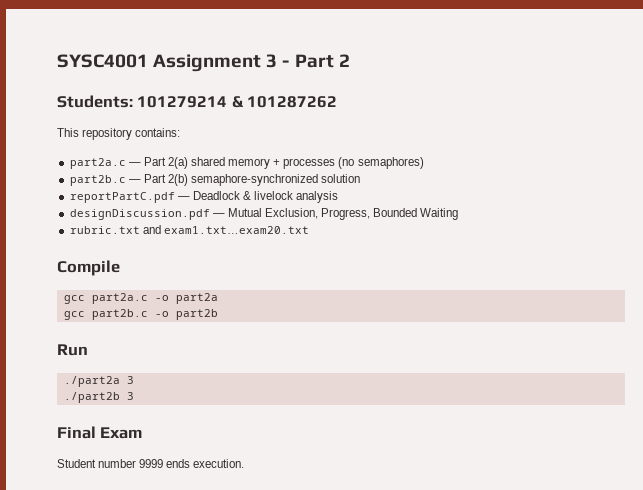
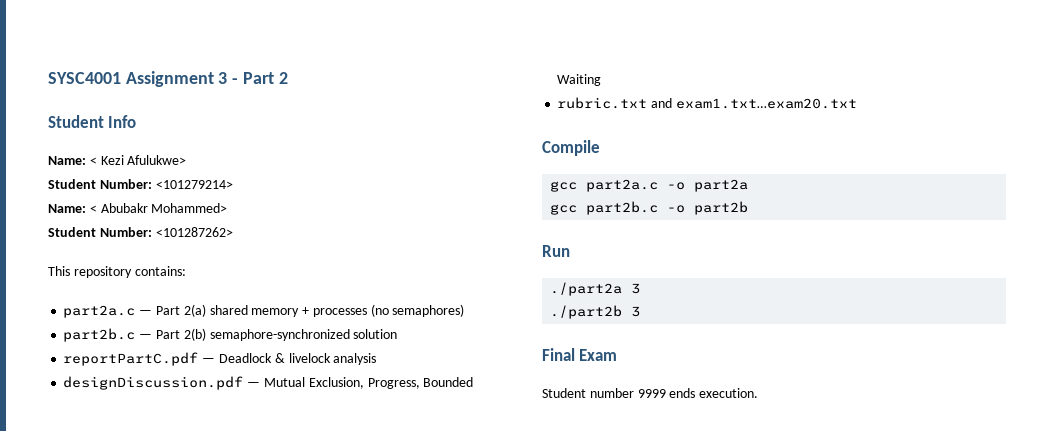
[57,95,338,108] Students: 101279214 & 101287262 -> [48,115,137,128] [48,155,187,165] [48,179,233,189] [48,203,228,213] [48,227,233,237] Student Info // Name: < Kezi Afulukwe> // Student Number: <101279214> // Name: < Abubakr Mohammed> // Student Number: <101287262>

